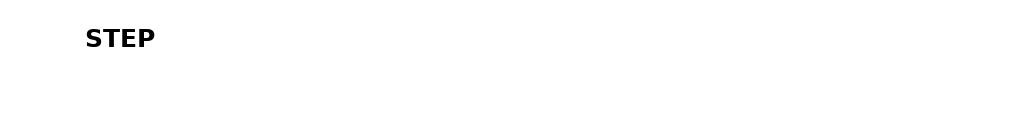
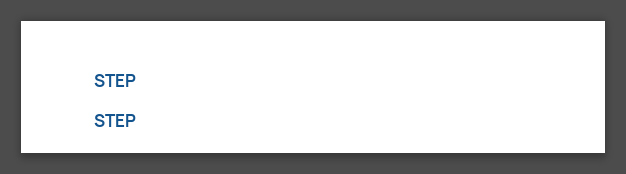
[85,29,155,47] STEP -> [94,74,136,87] [94,114,136,127] STEP // STEP

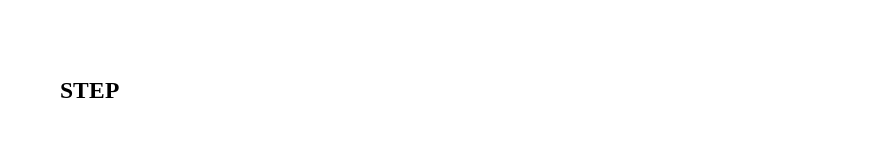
[94,74,136,87] [94,114,136,127] STEP // STEP -> [60,83,119,98] STEP

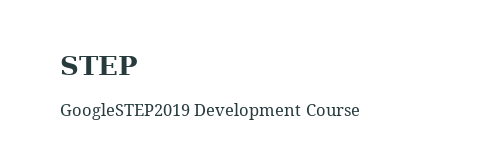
(119, 90) none -> [60,103,360,120] // GoogleSTEP2019 Development Course

